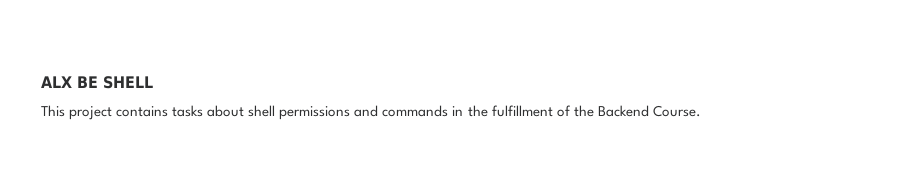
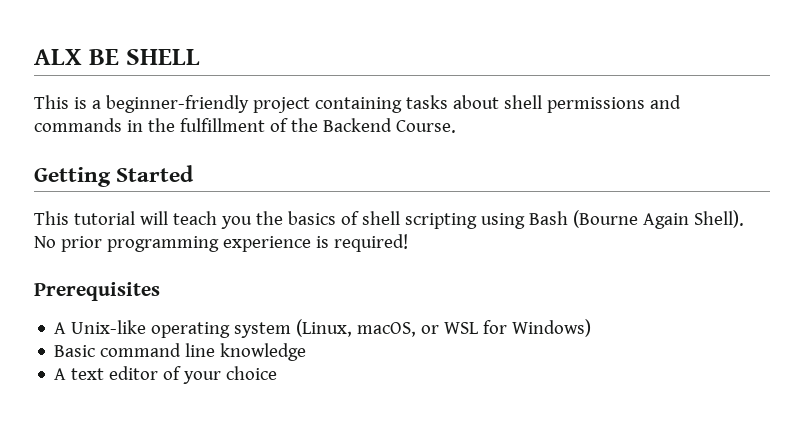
[69,106,169,120] project contains -> [73,95,402,113] is a beginner-friendly project containing
(701, 111) none -> [34,165,195,187] [34,210,744,229] [34,234,408,252] [34,282,160,301] [54,319,592,338] [54,343,307,361] [54,366,278,384] // Getting Started // This tutorial will teach you the basics of shell scripting using Bash (Bourne Again Shell). No prior programming experience is required! // Prerequisites // A Unix-like operating system (Linux, macOS, or WSL for Windows) // Basic command line knowledge // A text editor of your choice

